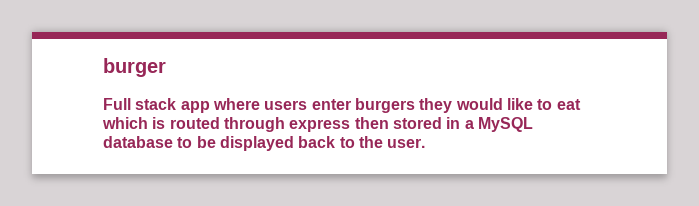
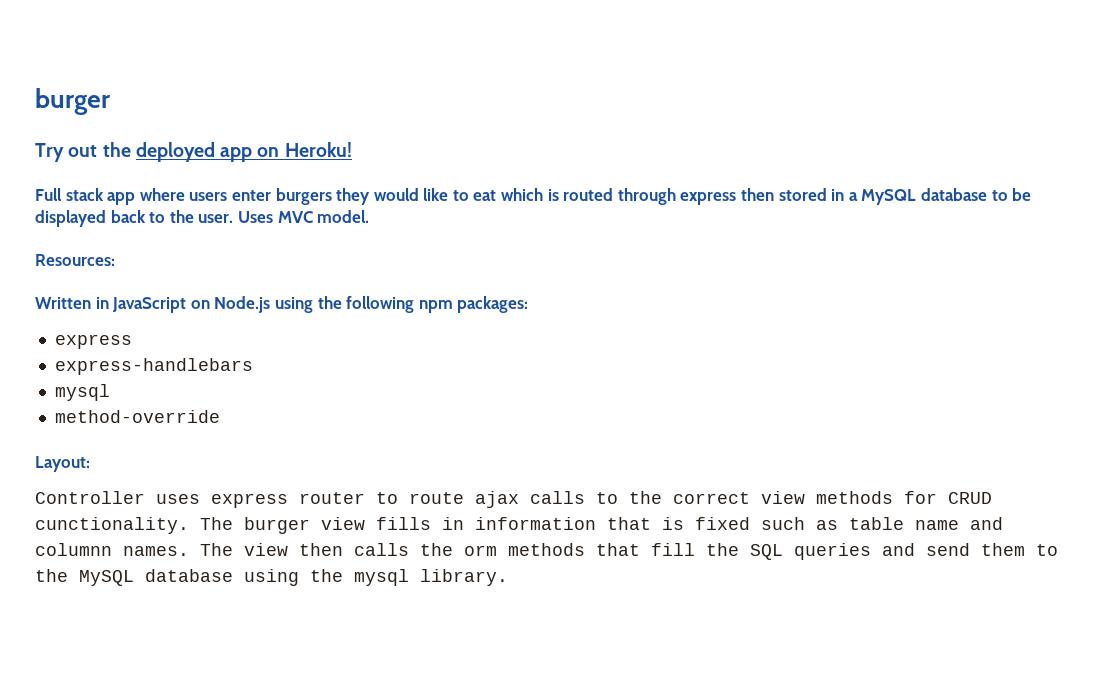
[103,58,166,77] burger -> [35,88,111,115] [35,142,352,162] burger // Try out the deployed app on Heroku!
(426, 143) none -> [237,210,370,223] [35,254,115,266] [35,296,529,313] [54,334,132,349] [54,358,253,375] [54,384,110,401] [54,410,220,423] [35,456,90,472] [35,491,992,508] [35,517,1003,534] [35,543,1058,560] [35,569,508,586] Uses MVC model. // Resources: // Written in JavaScript on Node.js using the following npm packages: // express // express-handlebars // mysql // method-override // Layout: // Controller uses express router to route ajax calls to the correct view methods for CRUD cunctionality. The burger view fills in information that is fixed such as table name and columnn names. The view then calls the orm methods that fill the SQL queries and send them to the MySQL database using the mysql library.

